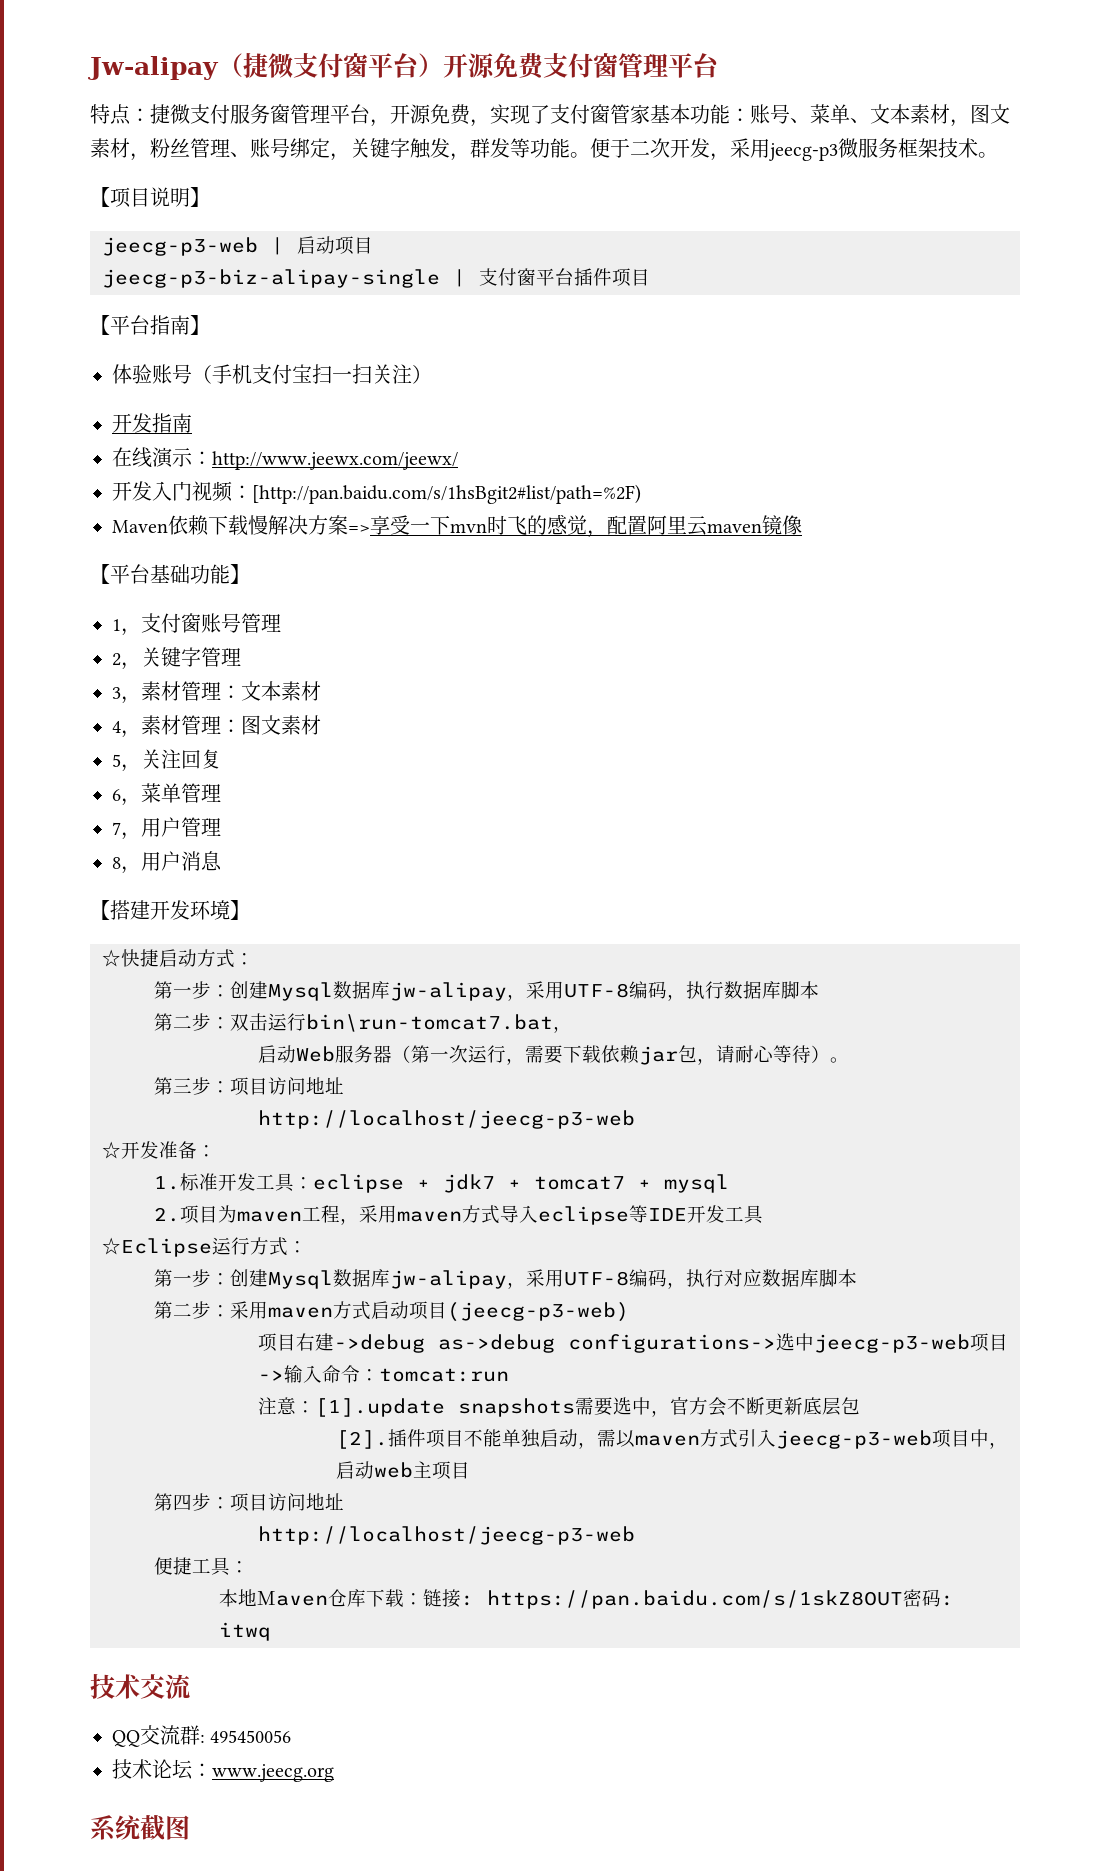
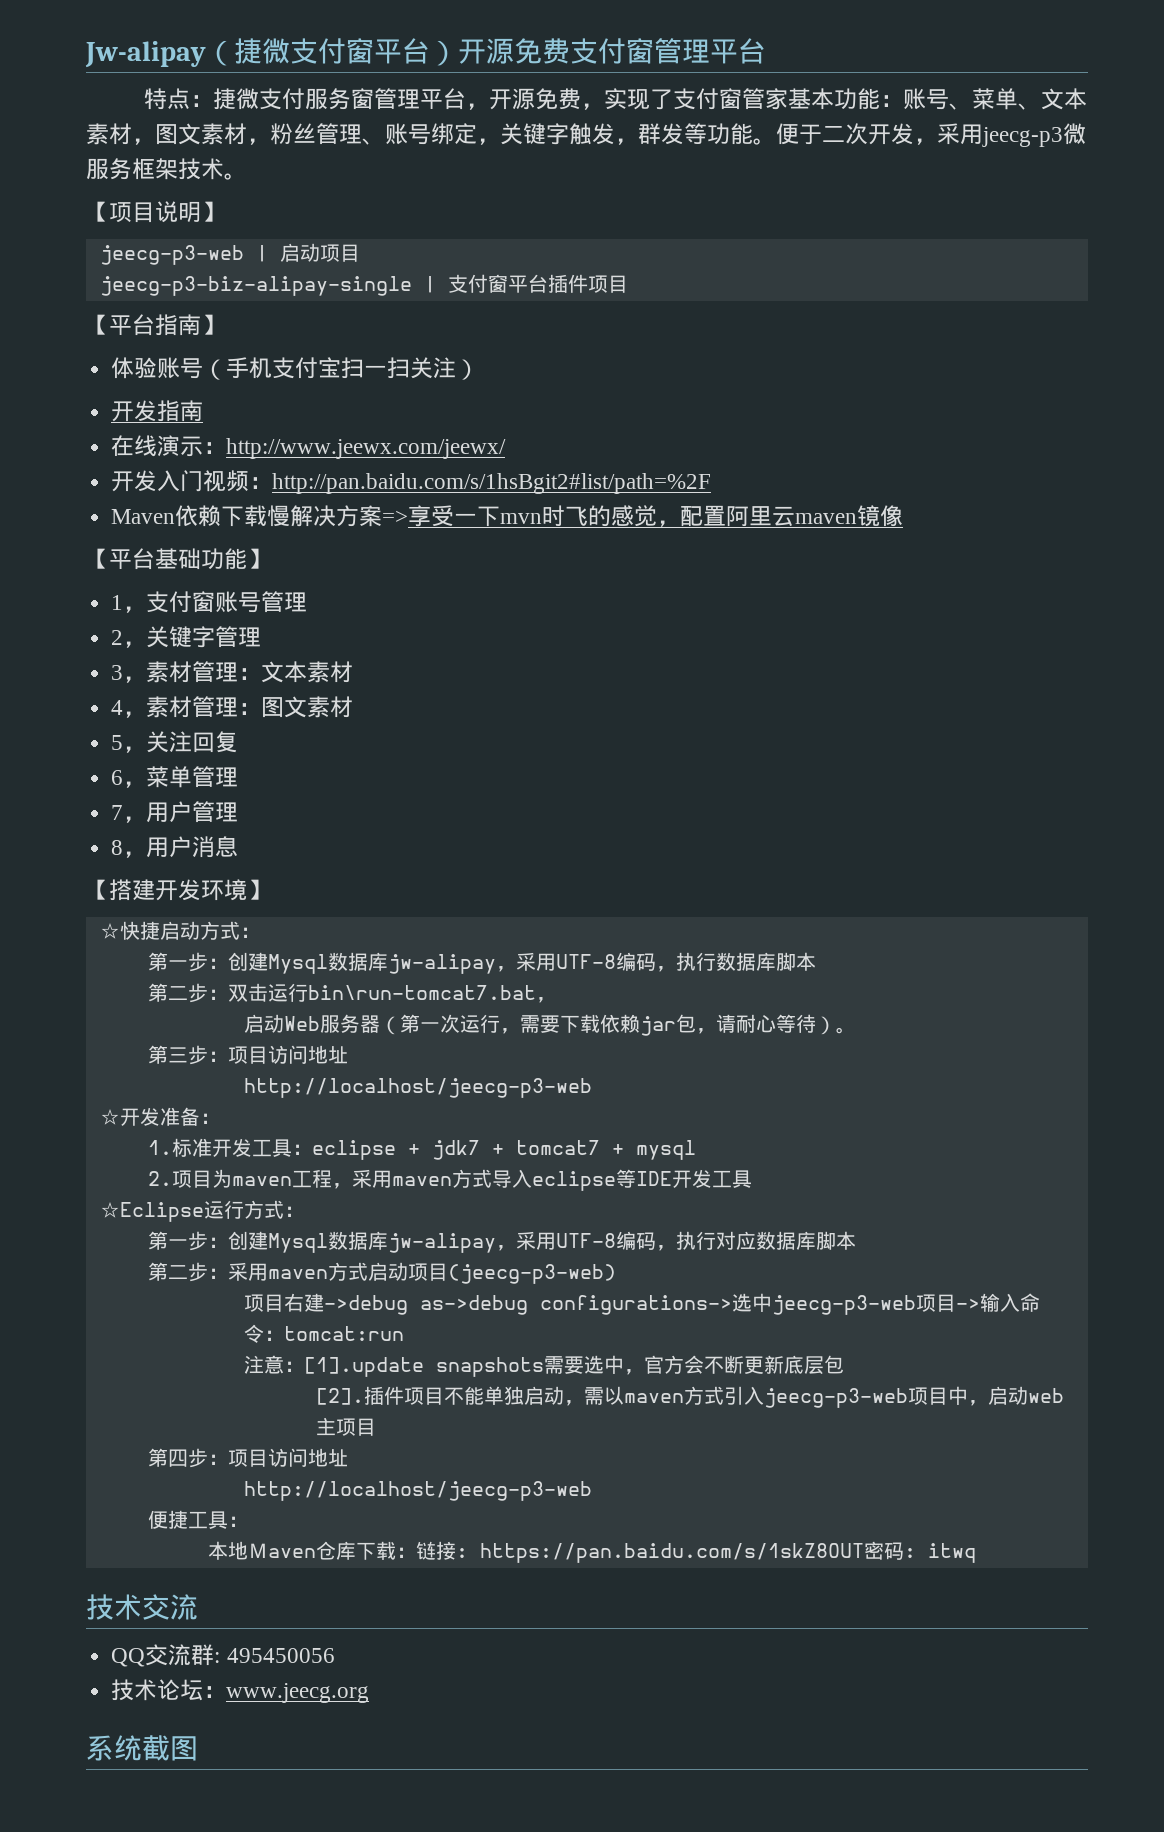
[252,484,641,504] [http://pan.baidu.com/s/1hsBgit2#list/path=%2F) -> [272,473,712,494] http://pan.baidu.com/s/1hsBgit2#list/path=%2F

